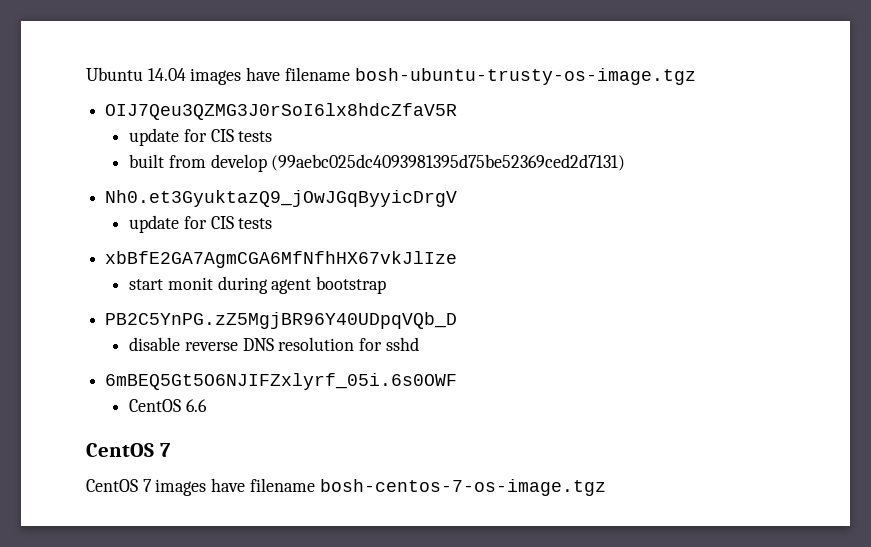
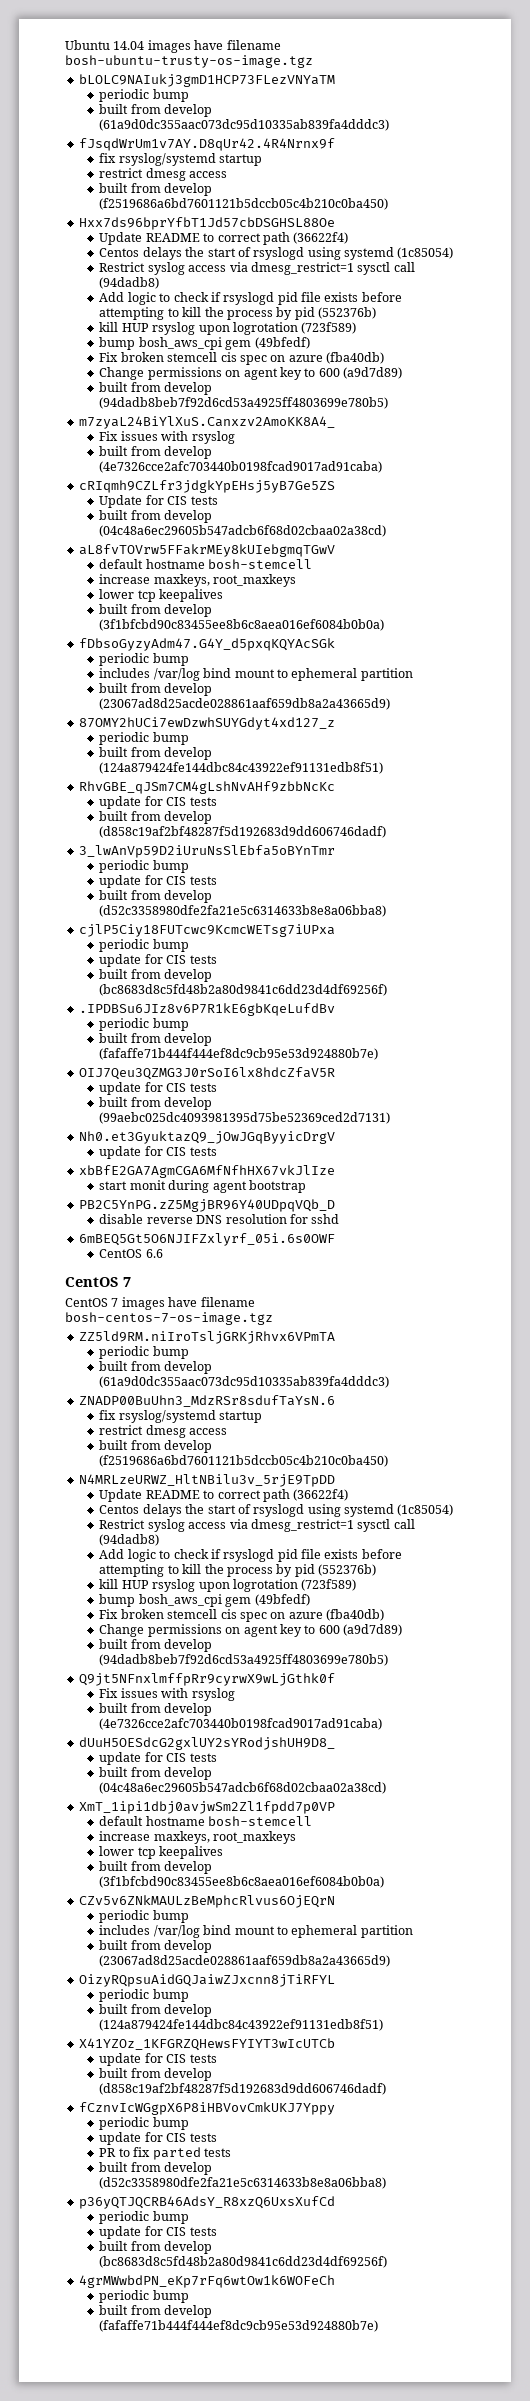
(696, 76) none -> [78,74,335,87] [99,89,189,102] [99,104,213,117] [99,119,390,131] [78,138,335,151] [99,153,263,166] [99,168,228,181] [99,183,213,196] [99,198,389,210] [78,217,335,230] [99,232,349,245] [99,247,454,260] [99,262,415,275] [99,277,160,289] [99,292,402,305] [99,307,377,320] [99,322,357,335] [99,337,310,350] [99,352,385,365] [99,367,403,380] [99,382,213,395] [99,397,389,409] [78,416,335,429] [99,431,235,444] [99,446,213,459] [99,461,383,473] [78,480,335,493] [99,495,218,508] [99,510,213,523] [99,525,387,537] [78,544,335,557] [99,559,313,569] [99,574,297,587] [99,589,224,602] [99,604,213,617] [99,619,385,631] [78,638,335,651] [99,653,189,666] [99,668,413,681] [99,683,213,696] [99,698,391,710] [78,717,335,730] [99,732,189,745] [99,747,213,760] [99,762,384,774] [78,781,335,794] [99,796,217,809] [99,811,213,824] [99,826,387,838] [78,845,335,858] [99,860,189,873] [99,875,217,888] [99,890,213,903] [99,905,387,917] [78,924,335,937] [99,939,189,952] [99,954,217,967] [99,969,213,982] [99,984,388,996] [78,1003,335,1016] [99,1018,189,1031] [99,1033,213,1046] [99,1048,379,1060] // bLOLC9NAIukj3gmD1HCP73FLezVNYaTM // periodic bump // built from develop (61a9d0dc355aac073dc95d10335ab839fa4dddc3) // fJsqdWrUm1v7AY.D8qUr42.4R4Nrnx9f // fix rsyslog/systemd startup // restrict dmesg access // built from develop (f2519686a6bd7601121b5dccb05c4b210c0ba450) // Hxx7ds96bprYfbT1Jd57cbDSGHSL88Oe // Update README to correct path (36622f4) // Centos delays the start of rsyslogd using systemd (1c85054) // Restrict syslog access via dmesg_restrict=1 sysctl call (94dadb8) // Add logic to check if rsyslogd pid file exists before attempting to kill the process by pid (552376b) // kill HUP rsyslog upon logrotation (723f589) // bump bosh_aws_cpi gem (49bfedf) // Fix broken stemcell cis spec on azure (fba40db) // Change permissions on agent key to 600 (a9d7d89) // built from develop (94dadb8beb7f92d6cd53a4925ff4803699e780b5) // m7zyaL24BiYlXuS.Canxzv2AmoKK8A4_ // Fix issues with rsyslog // built from develop (4e7326cce2afc703440b0198fcad9017ad91caba) // cRIqmh9CZLfr3jdgkYpEHsj5yB7Ge5ZS // Update for CIS tests // built from develop (04c48a6ec29605b547adcb6f68d02cbaa02a38cd) // aL8fvTOVrw5FFakrMEy8kUIebgmqTGwV // default hostname bosh-stemcell // increase maxkeys, root_maxkeys // lower tcp keepalives // built from develop (3f1bfcbd90c83455ee8b6c8aea016ef6084b0b0a) // fDbsoGyzyAdm47.G4Y_d5pxqKQYAcSGk // periodic bump // includes /var/log bind mount to ephemeral partition // built from develop (23067ad8d25acde028861aaf659db8a2a43665d9) // 87OMY2hUCi7ewDzwhSUYGdyt4xd127_z // periodic bump // built from develop (124a879424fe144dbc84c43922ef91131edb8f51) // RhvGBE_qJSm7CM4gLshNvAHf9zbbNcKc // update for CIS tests // built from develop (d858c19af2bf48287f5d192683d9dd606746dadf) // 3_lwAnVp59D2iUruNsSlEbfa5oBYnTmr // periodic bump // update for CIS tests // built from develop (d52c3358980dfe2fa21e5c6314633b8e8a06bba8) // cjlP5Ciy18FUTcwc9KcmcWETsg7iUPxa // periodic bump // update for CIS tests // built from develop (bc8683d8c5fd48b2a80d9841c6dd23d4df69256f) // .IPDBSu6JIz8v6P7R1kE6gbKqeLufdBv // periodic bump // built from develop (fafaffe71b444f444ef8dc9cb95e53d924880b7e)
(606, 487) none -> [78,1331,335,1344] [99,1346,189,1359] [99,1361,213,1374] [99,1376,390,1388] [78,1395,335,1407] [99,1410,263,1423] [99,1425,228,1438] [99,1440,213,1453] [99,1455,389,1467] [78,1474,335,1487] [99,1489,349,1502] [99,1504,454,1517] [99,1519,415,1532] [99,1534,160,1546] [99,1549,402,1562] [99,1564,377,1577] [99,1579,357,1592] [99,1594,310,1607] [99,1609,385,1622] [99,1624,403,1637] [99,1639,213,1652] [99,1654,389,1666] [78,1673,335,1686] [99,1688,235,1701] [99,1703,213,1716] [99,1718,383,1730] [78,1737,335,1750] [99,1752,217,1765] [99,1767,213,1780] [99,1782,387,1794] [78,1801,335,1814] [99,1816,313,1826] [99,1831,297,1844] [99,1846,224,1859] [99,1861,213,1874] [99,1876,385,1888] [78,1895,335,1908] [99,1910,189,1923] [99,1925,413,1938] [99,1940,213,1953] [99,1955,391,1967] [78,1974,335,1987] [99,1989,189,2002] [99,2004,213,2017] [99,2019,384,2031] [78,2038,335,2051] [99,2053,217,2066] [99,2068,213,2081] [99,2083,387,2095] [78,2102,335,2115] [99,2117,189,2130] [99,2132,217,2145] [99,2147,231,2160] [99,2162,213,2175] [99,2177,387,2189] [78,2196,335,2209] [99,2211,189,2224] [99,2226,217,2239] [99,2241,213,2254] [99,2256,388,2268] [78,2275,335,2288] [99,2290,189,2303] [99,2305,213,2318] [99,2320,379,2332] // ZZ5ld9RM.niIroTsljGRKjRhvx6VPmTA // periodic bump // built from develop (61a9d0dc355aac073dc95d10335ab839fa4dddc3) // ZNADP00BuUhn3_MdzRSr8sdufTaYsN.6 // fix rsyslog/systemd startup // restrict dmesg access // built from develop (f2519686a6bd7601121b5dccb05c4b210c0ba450) // N4MRLzeURWZ_HltNBilu3v_5rjE9TpDD // Update README to correct path (36622f4) // Centos delays the start of rsyslogd using systemd (1c85054) // Restrict syslog access via dmesg_restrict=1 sysctl call (94dadb8) // Add logic to check if rsyslogd pid file exists before attempting to kill the process by pid (552376b) // kill HUP rsyslog upon logrotation (723f589) // bump bosh_aws_cpi gem (49bfedf) // Fix broken stemcell cis spec on azure (fba40db) // Change permissions on agent key to 600 (a9d7d89) // built from develop (94dadb8beb7f92d6cd53a4925ff4803699e780b5) // Q9jt5NFnxlmffpRr9cyrwX9wLjGthk0f // Fix issues with rsyslog // built from develop (4e7326cce2afc703440b0198fcad9017ad91caba) // dUuH5OESdcG2gxlUY2sYRodjshUH9D8_ // update for CIS tests // built from develop (04c48a6ec29605b547adcb6f68d02cbaa02a38cd) // XmT_1ipi1dbj0avjwSm2Zl1fpdd7p0VP // default hostname bosh-stemcell // increase maxkeys, root_maxkeys // lower tcp keepalives // built from develop (3f1bfcbd90c83455ee8b6c8aea016ef6084b0b0a) // CZv5v6ZNkMAULzBeMphcRlvus6OjEQrN // periodic bump // includes /var/log bind mount to ephemeral partition // built from develop (23067ad8d25acde028861aaf659db8a2a43665d9) // OizyRQpsuAidGQJaiwZJxcnn8jTiRFYL // periodic bump // built from develop (124a879424fe144dbc84c43922ef91131edb8f51) // X41YZOz_1KFGRZQHewsFYIYT3wIcUTCb // update for CIS tests // built from develop (d858c19af2bf48287f5d192683d9dd606746dadf) // fCznvIcWGgpX6P8iHBVovCmkUKJ7Yppy // periodic bump // update for CIS tests // PR to fix parted tests // built from develop (d52c3358980dfe2fa21e5c6314633b8e8a06bba8) // p36yQTJQCRB46AdsY_R8xzQ6UxsXufCd // periodic bump // update for CIS tests // built from develop (bc8683d8c5fd48b2a80d9841c6dd23d4df69256f) // 4grMWwbdPN_eKp7rFq6wtOw1k6WOFeCh // periodic bump // built from develop (fafaffe71b444f444ef8dc9cb95e53d924880b7e)

